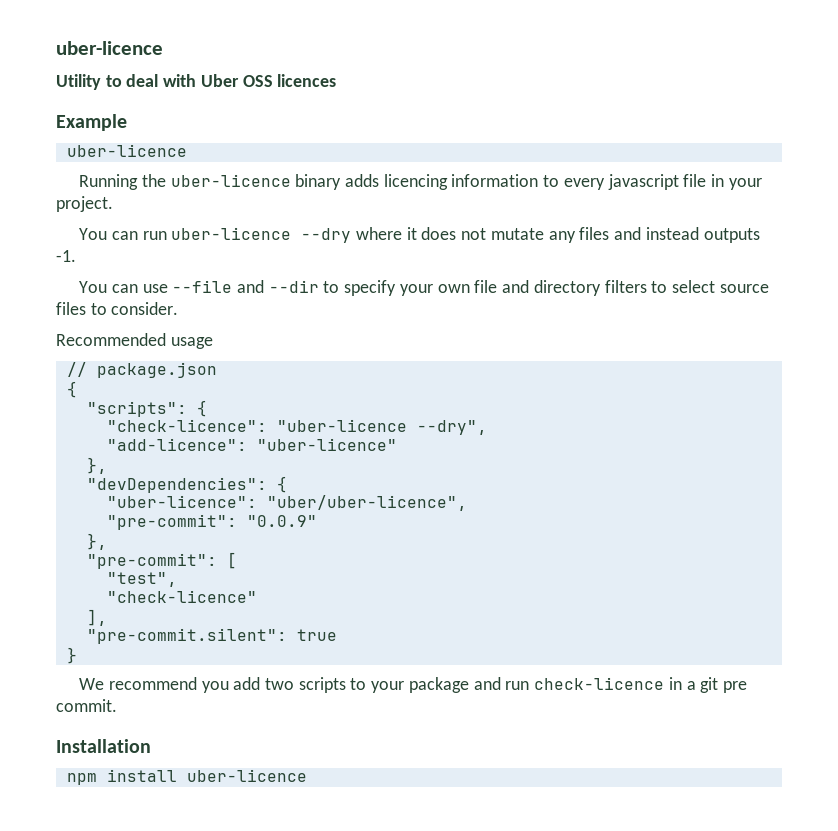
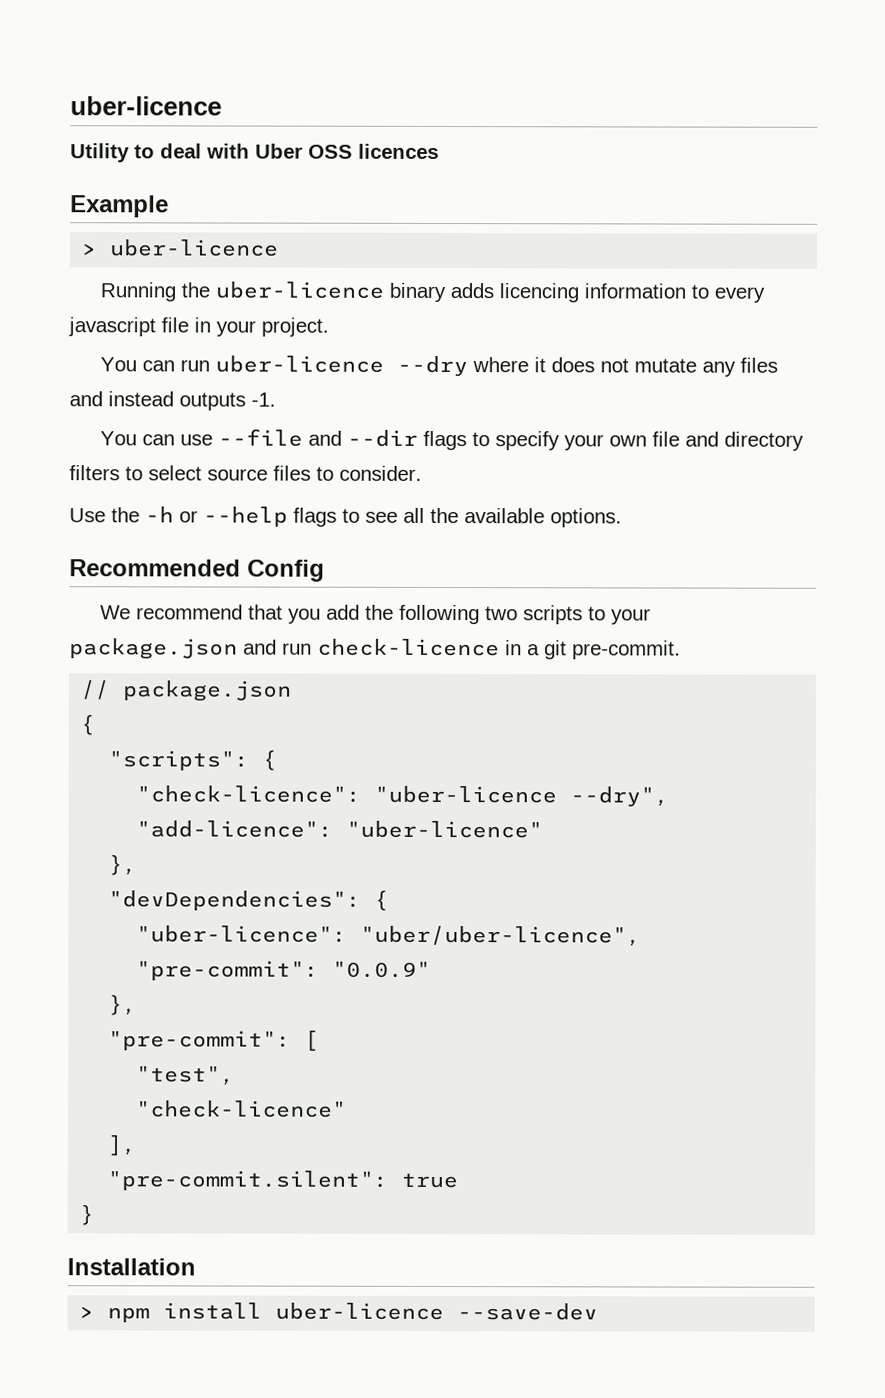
(127, 122) none -> [82,243,98,256] >
(319, 286) none -> [423,430,468,451] flags
[56,333,213,349] Recommended usage -> [69,506,622,528] [69,559,325,582] [100,604,652,625] [69,638,681,660] Use the -h or --help flags to see all the available options. // Recommended Config // We recommend that you add the following two scripts to your package.json and run check-licence in a git pre-commit.
[79,677,747,693] [56,699,117,712] // We recommend you add two scripts to your package and run check-licence in a git pre commit. -> (95, 1215) none
(151, 746) none -> [79,1306,95,1319] >
(307, 775) none -> [457,1303,599,1321] --save-dev

